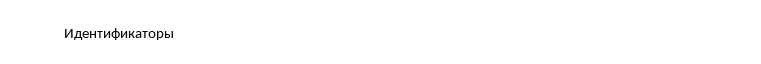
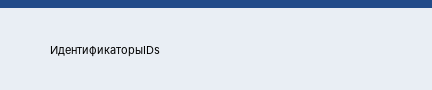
[64,28,174,40] Идентификаторы -> [50,46,160,57] ИдентификаторыIDs

